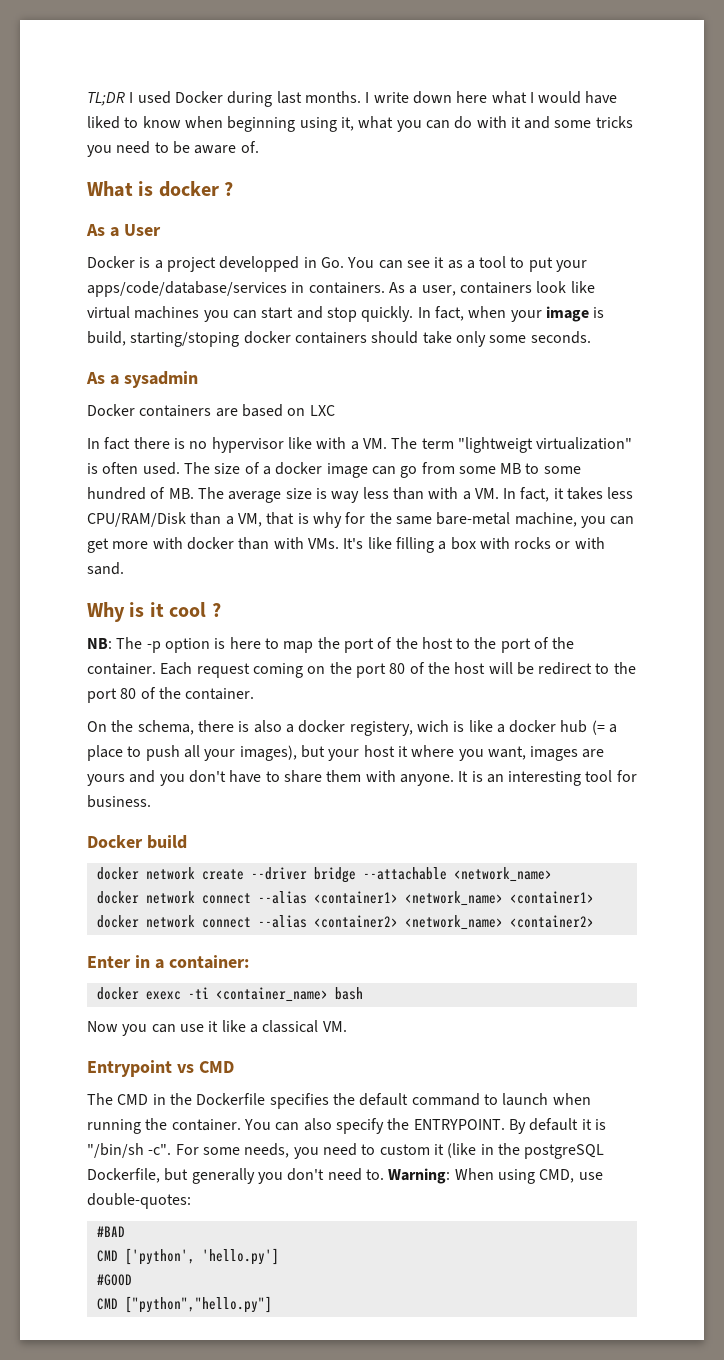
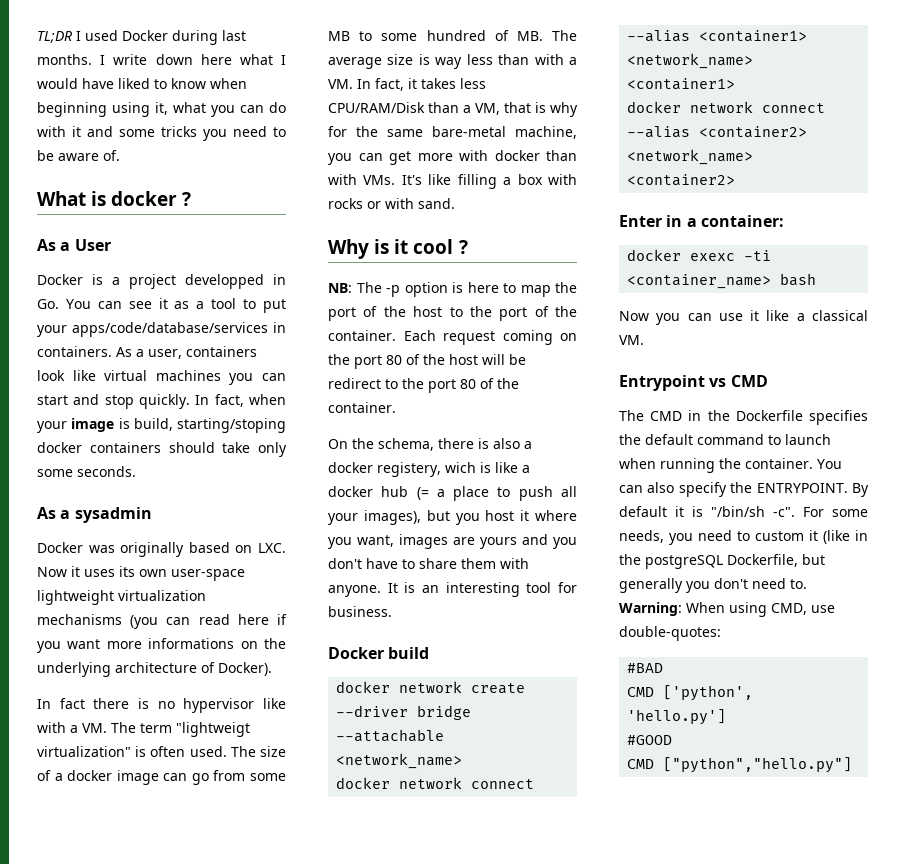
[139,404,335,417] containers are based on LXC -> [88,542,286,557] [37,566,245,581] [37,590,206,605] [37,614,287,629] [37,638,286,653] [37,662,272,677] was originally based on LXC. Now it uses its own user-space lightweight virtualization mechanisms (you can read here if you want more informations on the underlying architecture of Docker).
[328,749,360,761] your -> [455,513,480,525] you

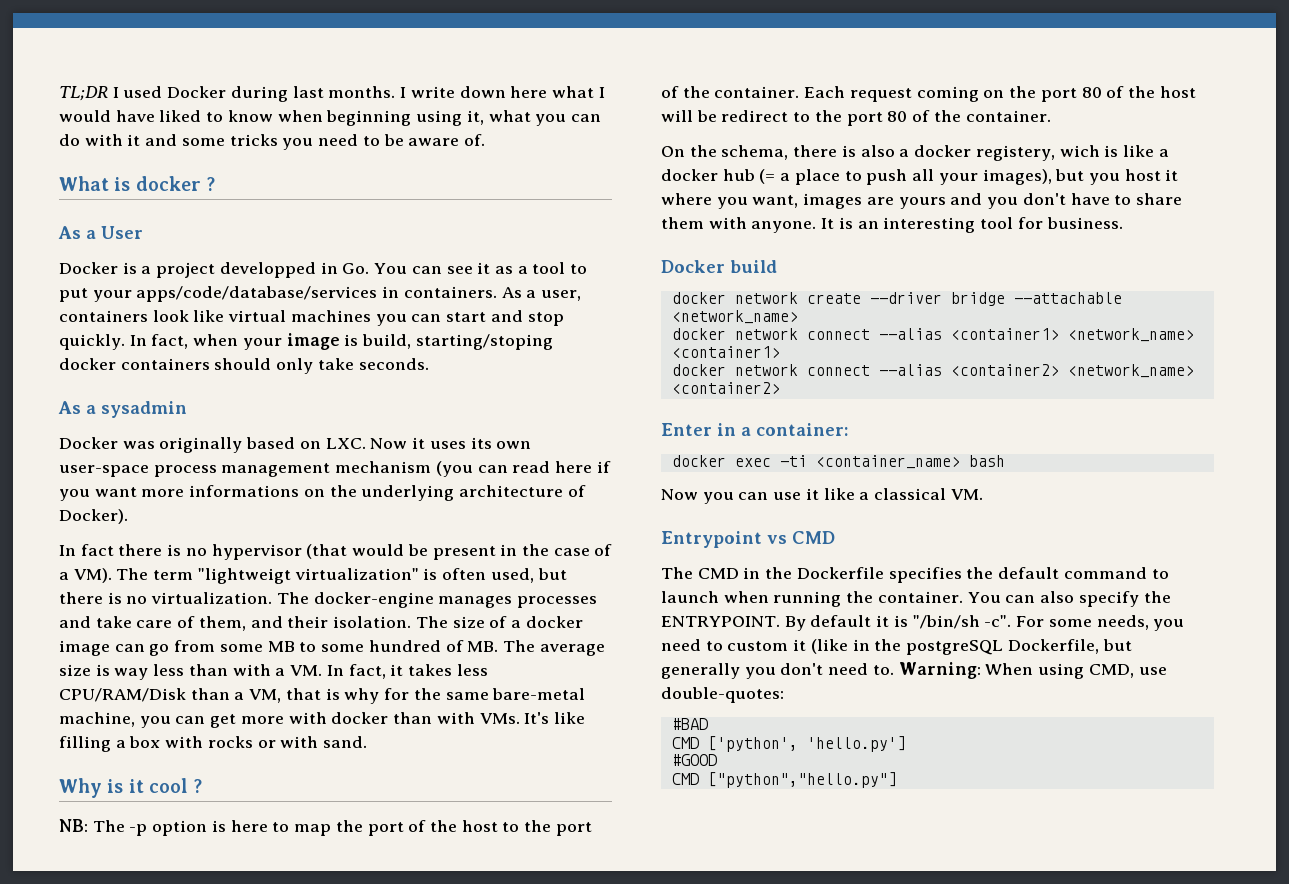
[222,442,287,457] [37,469,73,477] take only some -> [276,358,354,374] only take
[37,590,206,605] [37,614,122,625] lightweight virtualization mechanisms -> [153,461,432,477] process management mechanism
[263,698,286,709] [37,722,107,733] like with a VM. -> [306,544,613,560] [59,568,112,583] (that would be present in the case of a VM).
[189,746,227,757] used. -> [490,568,567,583] [59,592,598,608] [59,616,412,631] used, but there is no virtualization. The docker-engine manages processes and take care of them, and their isolation.
[690,253,736,261] exexc -> [734,458,771,467] exec

